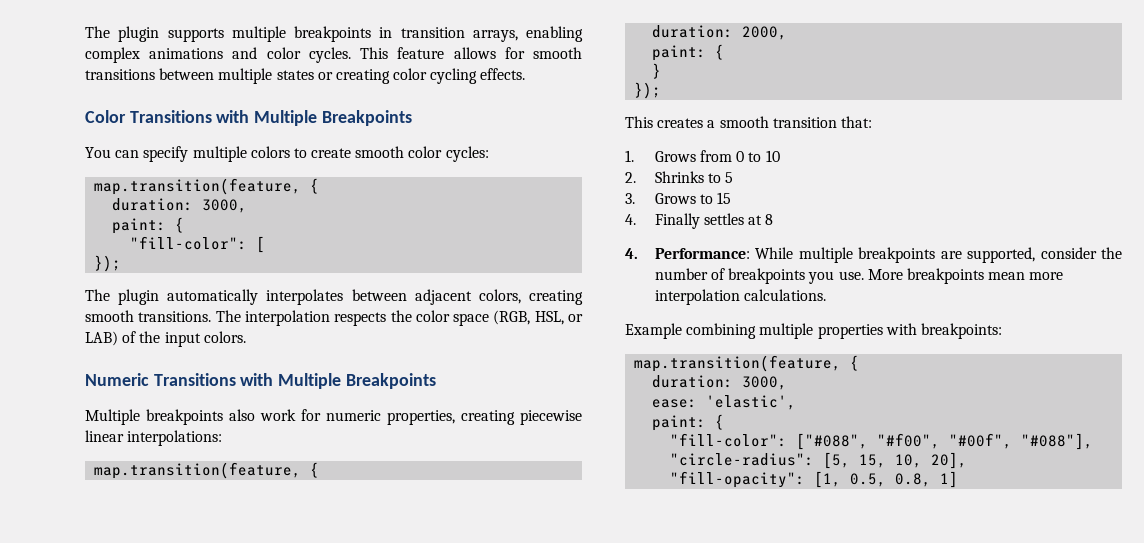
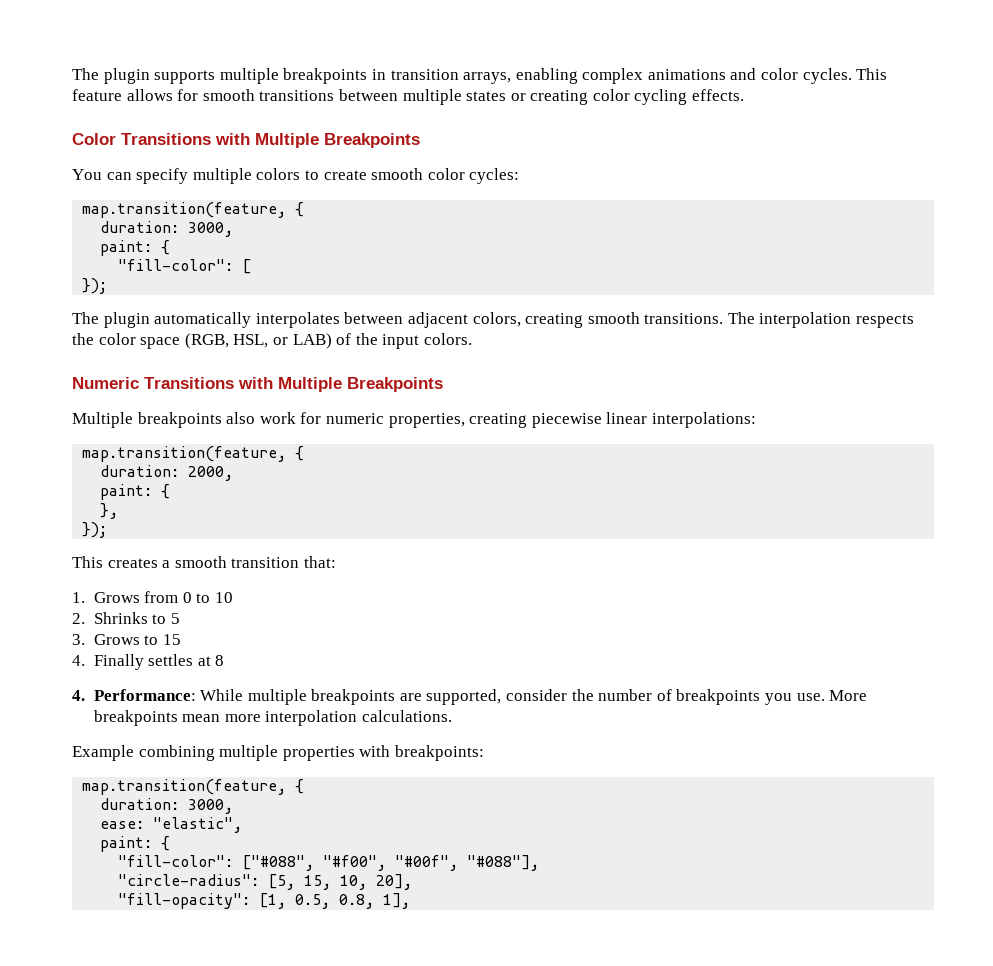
[652,63,662,79] } -> [100,503,119,519] },
[706,395,797,410] 'elastic', -> [153,817,243,833] "elastic",
[940,471,959,488] 1] -> [383,893,411,909] 1],

